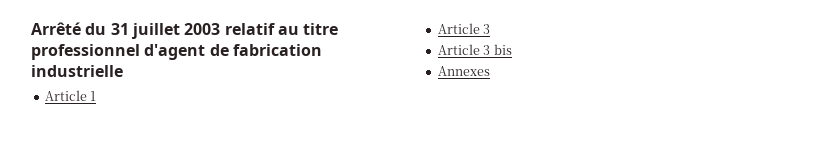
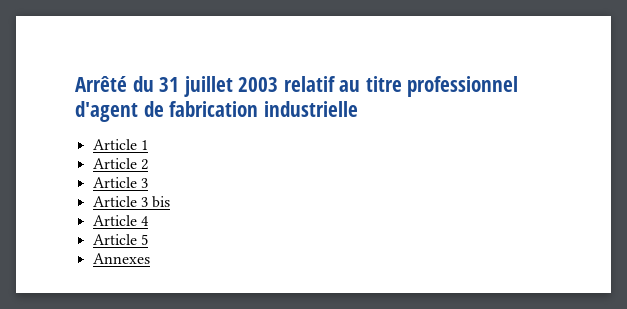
(97, 96) none -> [92,158,148,170] // Article 2
(512, 49) none -> [92,215,149,226] [92,234,148,245] // Article 4 // Article 5

